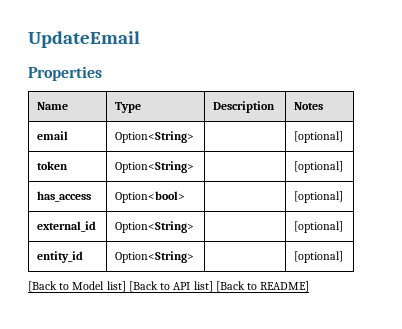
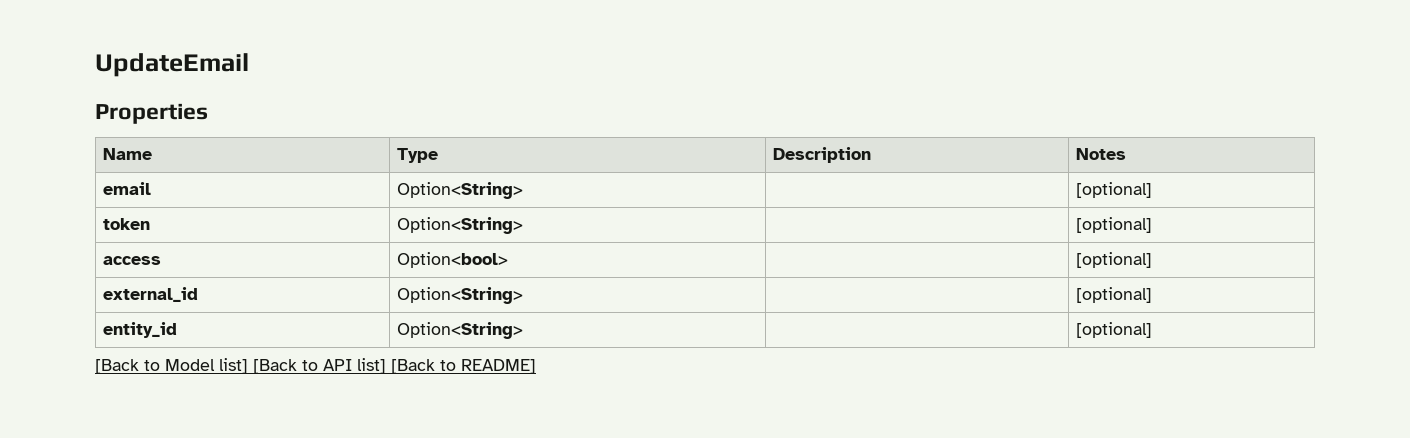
[37,191,92,202] has_access -> [103,256,162,265] access

